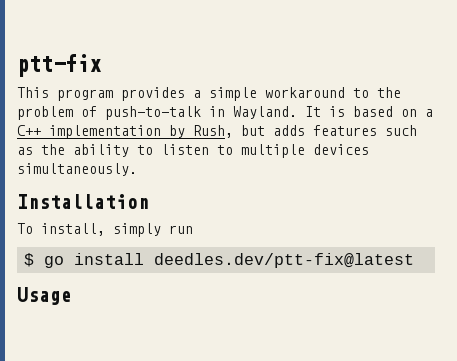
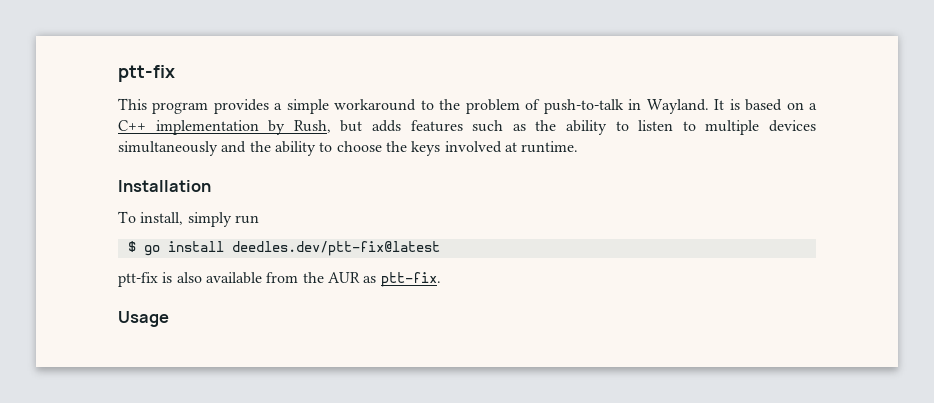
[17,163,137,176] simultaneously. -> [118,141,579,156] simultaneously and the ability to choose the keys involved at runtime.
(415, 260) none -> [118,272,441,287] // ptt-fix is also available from the AUR as ptt-fix.

